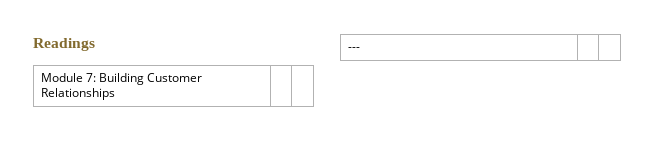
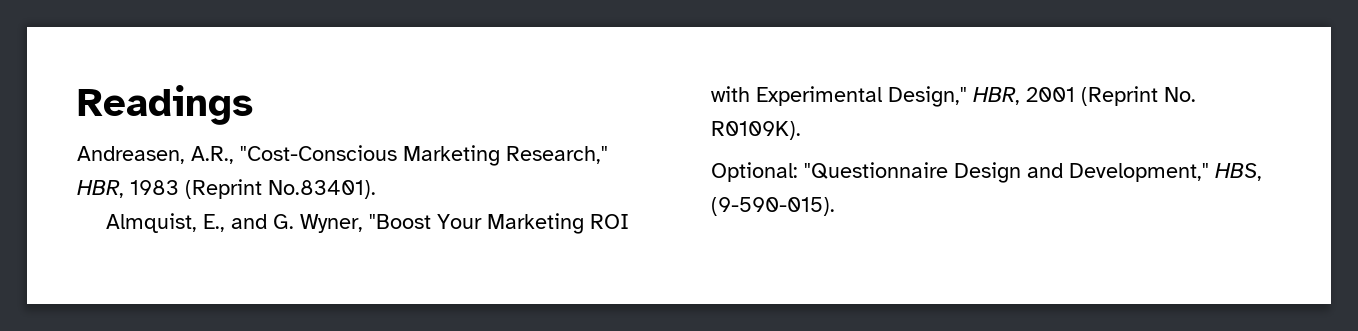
[40,73,203,85] [40,88,115,100] [347,47,360,51] // Module 7: Building Customer Relationships | | // --- | | -> [77,145,608,166] [77,179,376,199] [106,213,630,234] [711,86,1196,107] [711,121,801,140] [711,162,1262,183] [711,197,835,216] // Andreasen, A.R., "Cost-Conscious Marketing Research," HBR, 1983 (Reprint No.83401). // Almquist, E., and G. Wyner, "Boost Your Marketing ROI with Experimental Design," HBR, 2001 (Reprint No. R0109K). // Optional: "Questionnaire Design and Development," HBS, (9-590-015).

